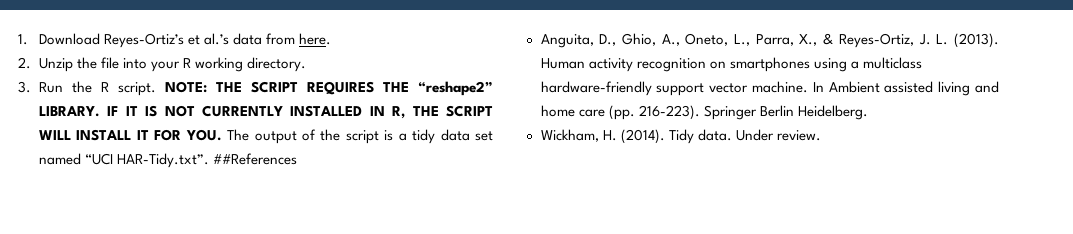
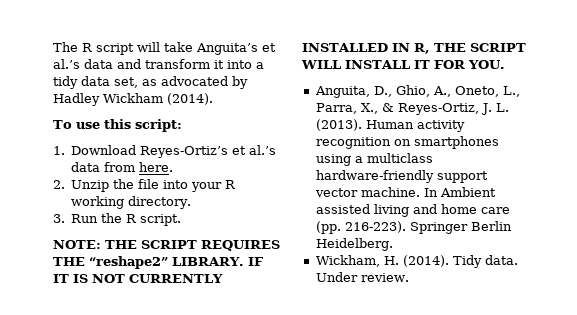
(18, 39) none -> [53,42,276,55] [53,59,264,69] [53,76,248,89] [53,93,213,106] [53,119,182,132] The R script will take Anguita’s et al.’s data and transform it into a tidy data set, as advocated by Hadley Wickham (2014). // To use this script: //
(157, 89) none -> (182, 220) //
[227,129,493,144] [39,153,298,168] The output of the script is a tidy data set named “UCI HAR-Tidy.txt”. ##References -> (505, 64) none

